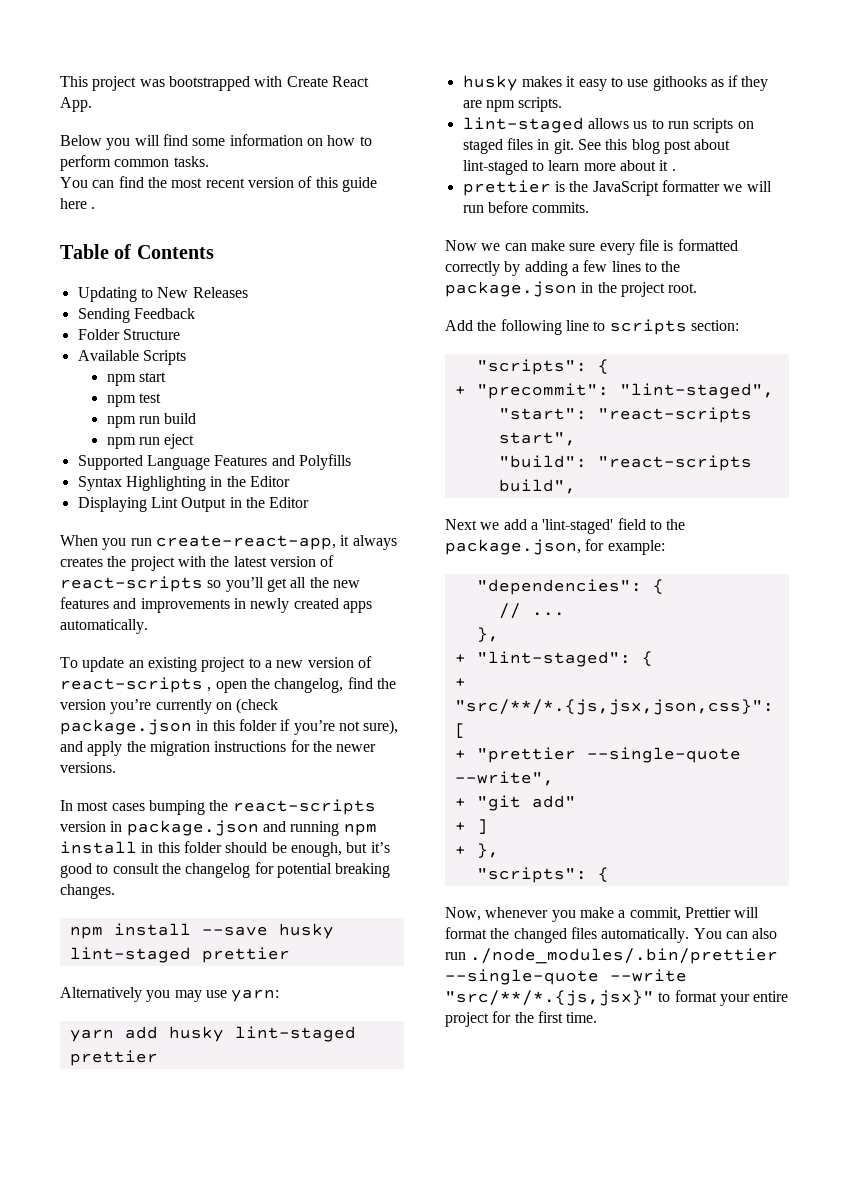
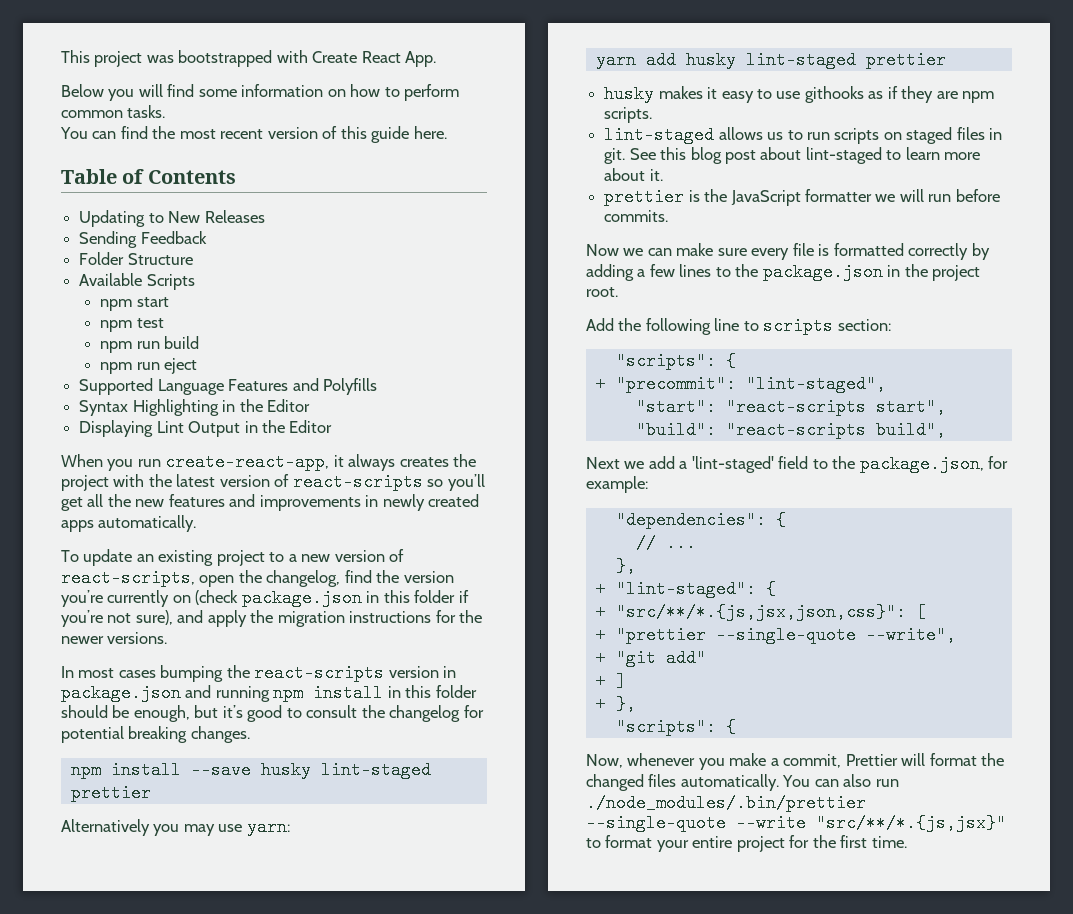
[60,198,96,209] here . -> [413,126,447,139] here.
[60,677,212,693] react-scripts , -> [61,569,195,587] react-scripts,
[659,160,676,171] it . -> [649,169,663,181] it.

